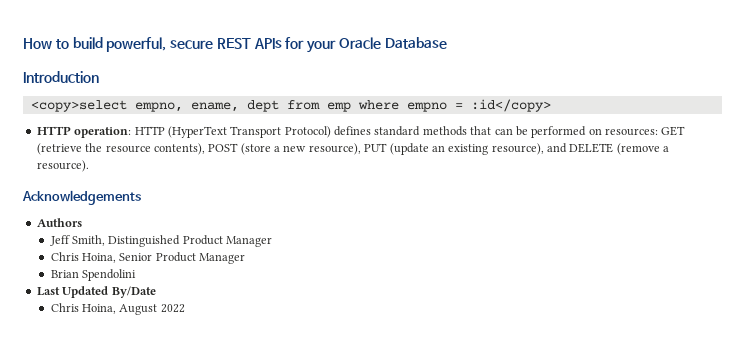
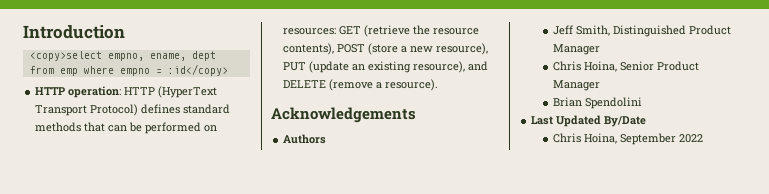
[23,37,447,53] How to build powerful, secure REST APIs for your Oracle Database // -> (23, 32) none
[119,304,158,315] August -> [620,133,677,145] September

